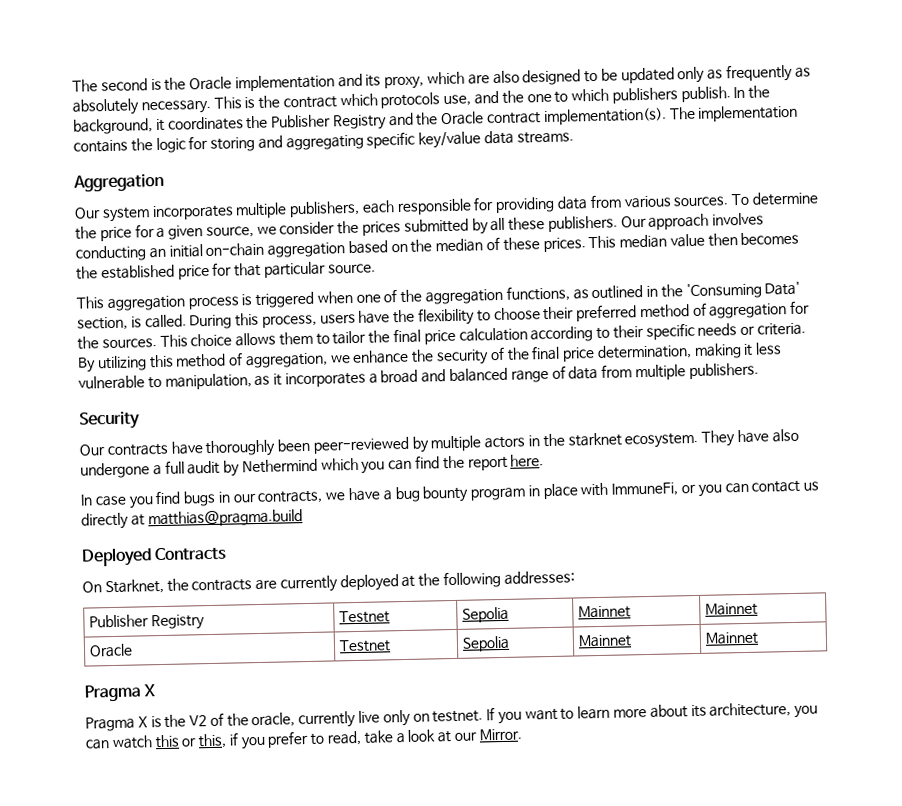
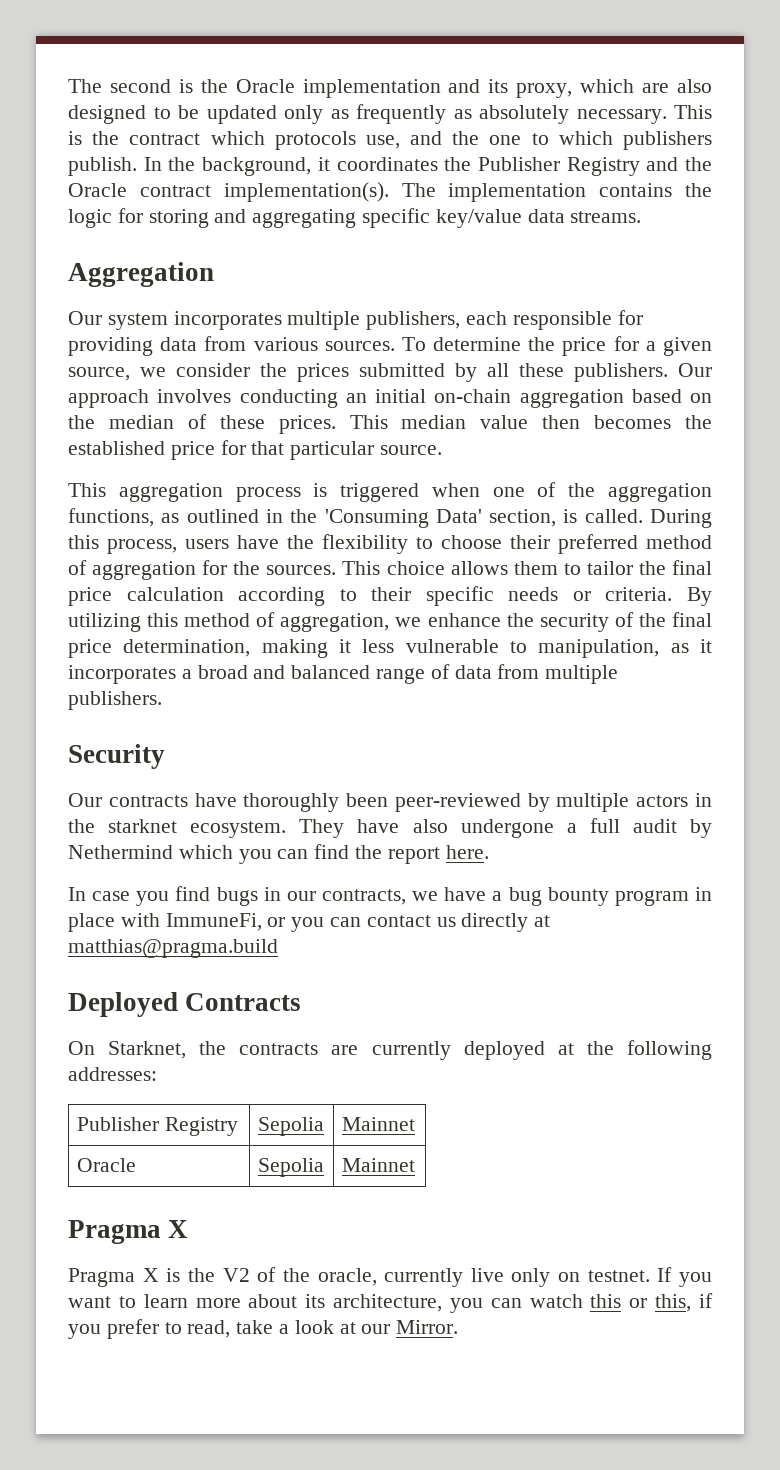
[338,610,390,624] [461,606,509,623] [577,605,631,619] [704,602,758,616] [88,643,133,658] [338,639,391,653] [461,635,510,652] [577,634,632,648] [704,631,759,645] | Testnet | Sepolia | Mainnet | Mainnet // Oracle | Testnet | Sepolia | Mainnet | Mainnet -> [257,1117,324,1136] [341,1117,415,1131] [76,1158,136,1172] [257,1158,324,1177] [341,1158,415,1172] | Sepolia | Mainnet // Oracle | Sepolia | Mainnet

